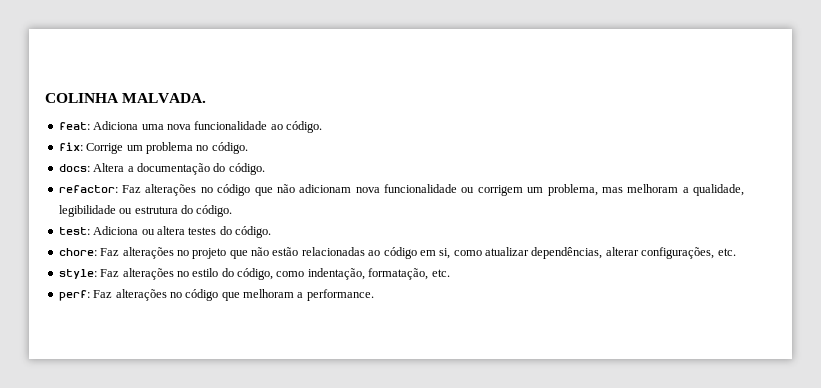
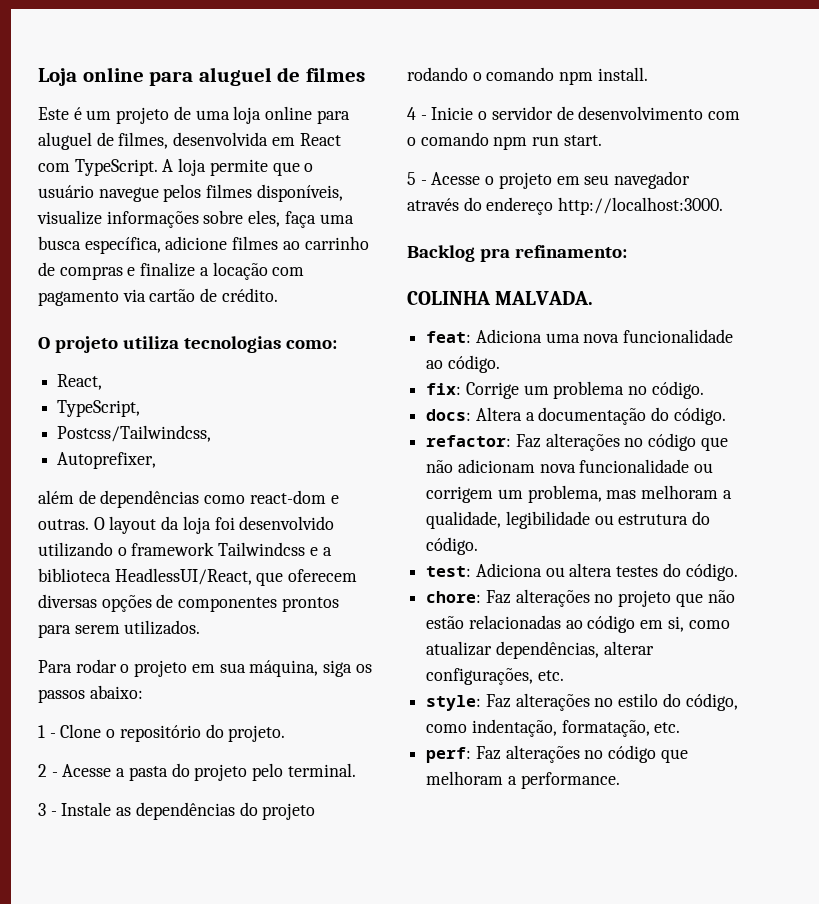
(45, 98) none -> [38,67,365,86] [38,106,350,124] [38,132,341,150] [38,158,314,176] [38,184,343,202] [37,210,354,228] [38,236,369,254] [38,262,305,280] [38,288,278,306] [38,336,337,353] [57,374,103,390] [57,400,141,417] [57,425,212,442] [57,452,157,469] [38,490,339,508] [38,516,335,534] [38,542,332,557] [38,568,358,586] [38,594,339,612] [38,620,201,638] [38,659,372,677] [38,685,143,703] [38,724,286,742] [38,763,356,781] [38,802,316,820] [407,67,648,85] [407,106,741,120] [407,132,602,150] [407,171,691,189] [407,197,724,215] [407,245,627,262] Loja online para aluguel de filmes // Este é um projeto de uma loja online para aluguel de filmes, desenvolvida em React com TypeScript. A loja permite que o usuário navegue pelos filmes disponíveis, visualize informações sobre eles, faça uma busca específica, adicione filmes ao carrinho de compras e finalize a locação com pagamento via cartão de crédito. // O projeto utiliza tecnologias como: // React, // TypeScript, // Postcss/Tailwindcss, // Autoprefixer, // além de dependências como react-dom e outras. O layout da loja foi desenvolvido utilizando o framework Tailwindcss e a biblioteca HeadlessUI/React, que oferecem diversas opções de componentes prontos para serem utilizados. // Para rodar o projeto em sua máquina, siga os passos abaixo: // 1 - Clone o repositório do projeto. // 2 - Acesse a pasta do projeto pelo terminal. // 3 - Instale as dependências do projeto rodando o comando npm install. // 4 - Inicie o servidor de desenvolvimento com o comando npm run start. // 5 - Acesse o projeto em seu navegador através do endereço http://localhost:3000. // Backlog pra refinamento: //

